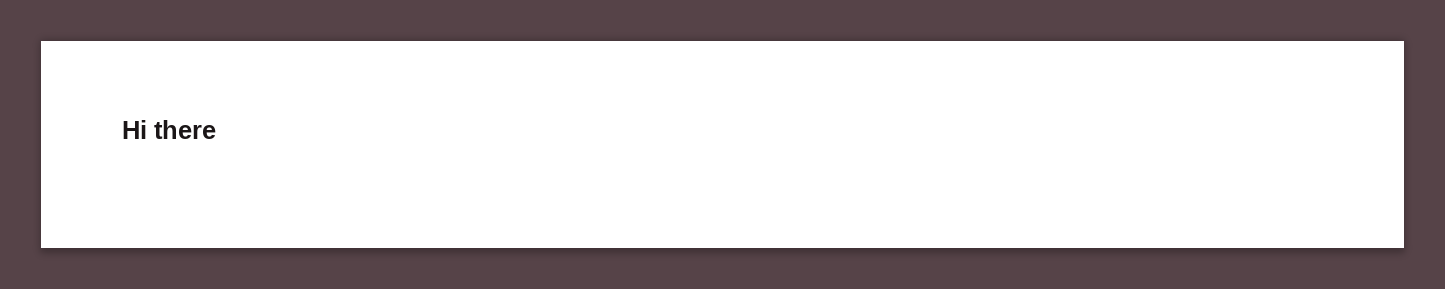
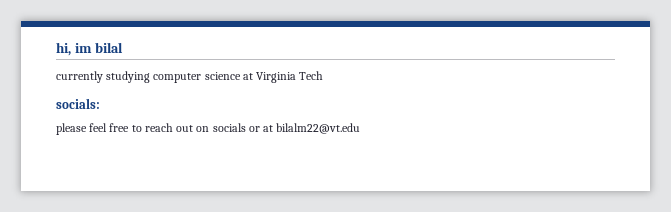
[122,120,216,139] Hi there -> [56,42,123,56] [56,71,324,83] [56,98,100,109] [56,123,361,135] hi, im bilal // currently studying computer science at Virginia Tech // socials: // please feel free to reach out on socials or at bilalm22@vt.edu

